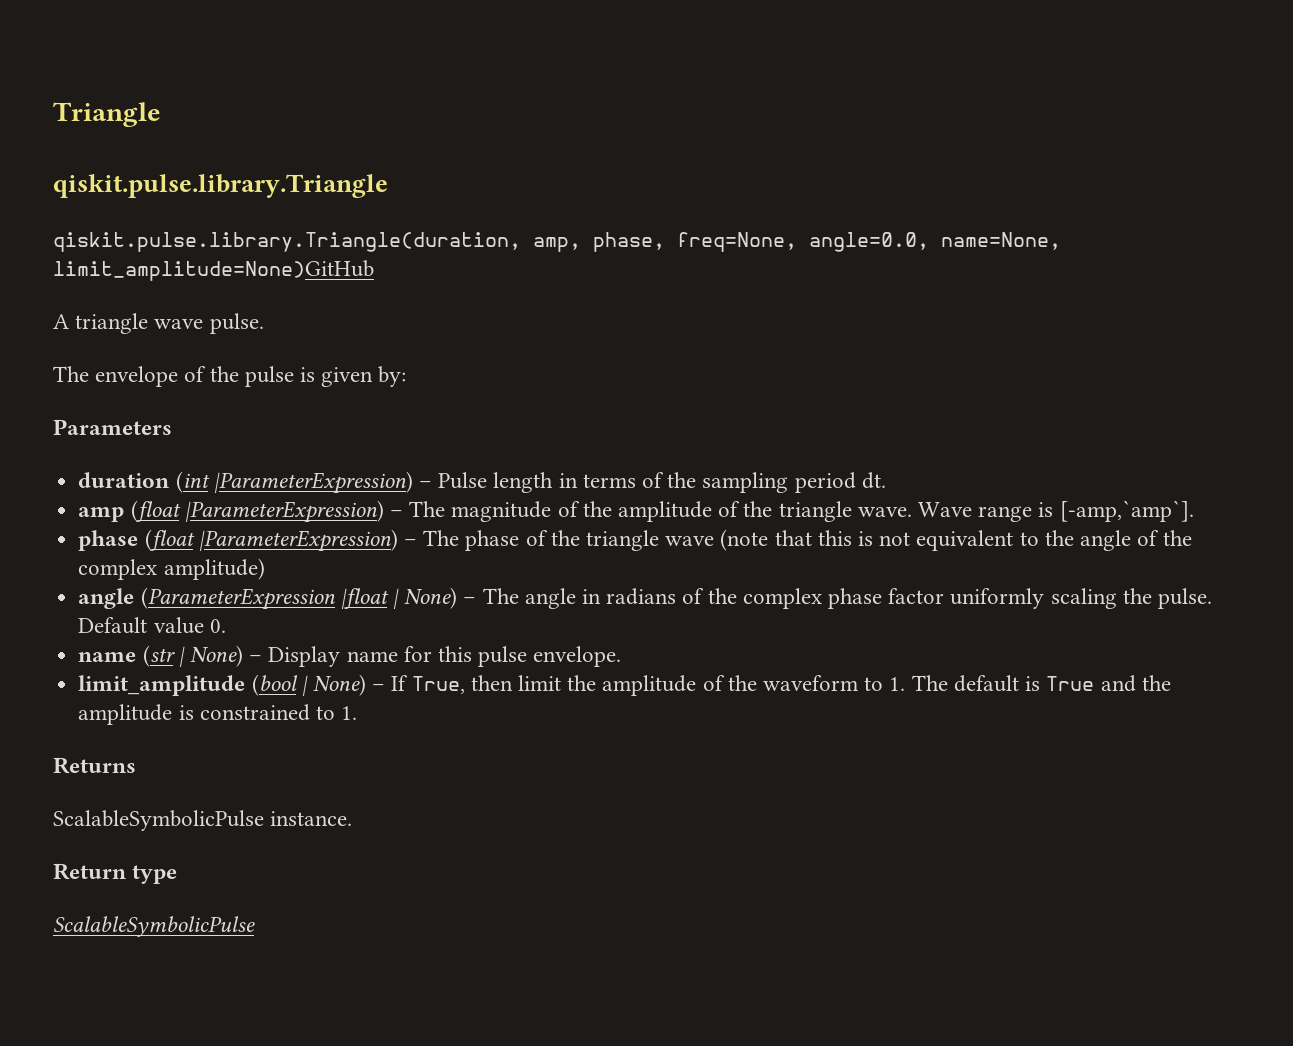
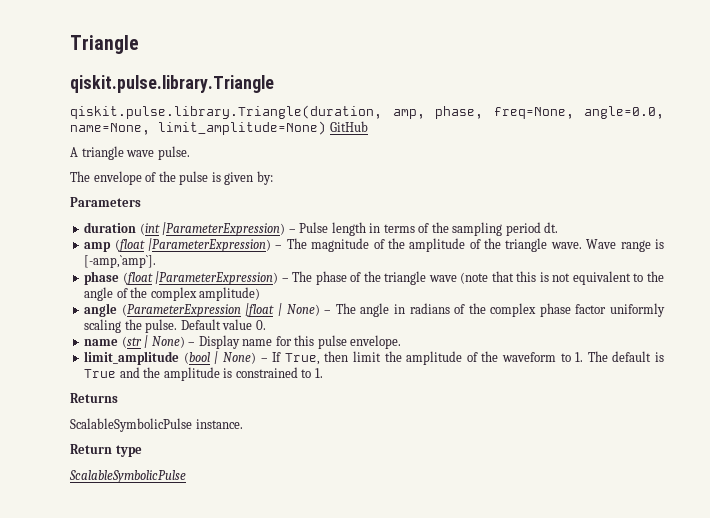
[53,260,374,281] limit_amplitude=None)GitHub -> [158,121,368,135] limit_amplitude=None) GitHub

